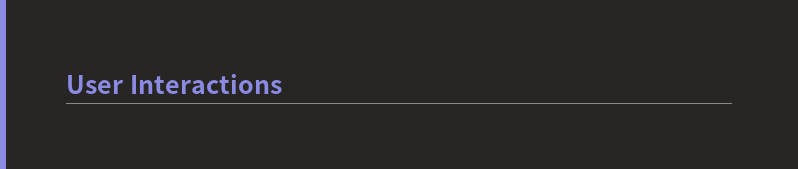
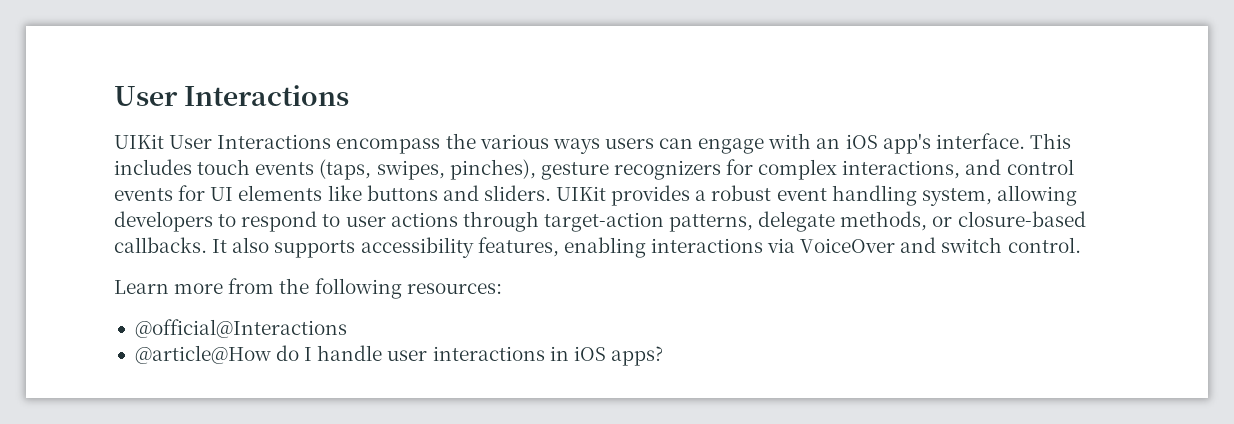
[66,74,282,94] User Interactions -> [114,85,350,106] [114,133,1071,154] [114,159,1074,180] [114,185,1077,206] [114,211,1086,232] [114,237,1081,258] [114,278,502,299] [134,319,347,338] [134,345,663,366] User Interactions // UIKit User Interactions encompass the various ways users can engage with an iOS app's interface. This includes touch events (taps, swipes, pinches), gesture recognizers for complex interactions, and control events for UI elements like buttons and sliders. UIKit provides a robust event handling system, allowing developers to respond to user actions through target-action patterns, delegate methods, or closure-based callbacks. It also supports accessibility features, enabling interactions via VoiceOver and switch control. // Learn more from the following resources: // @official@Interactions // @article@How do I handle user interactions in iOS apps?

